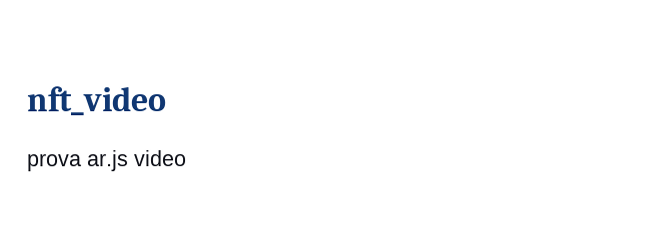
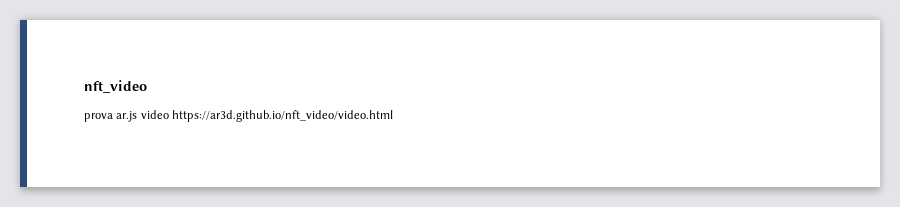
(187, 158) none -> [172,110,394,122] https://ar3d.github.io/nft_video/video.html

